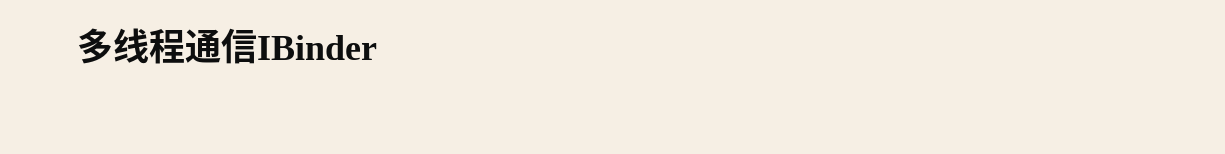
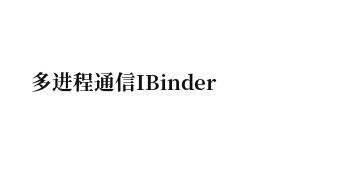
[113,28,149,64] 线 -> [51,71,74,92] 进

